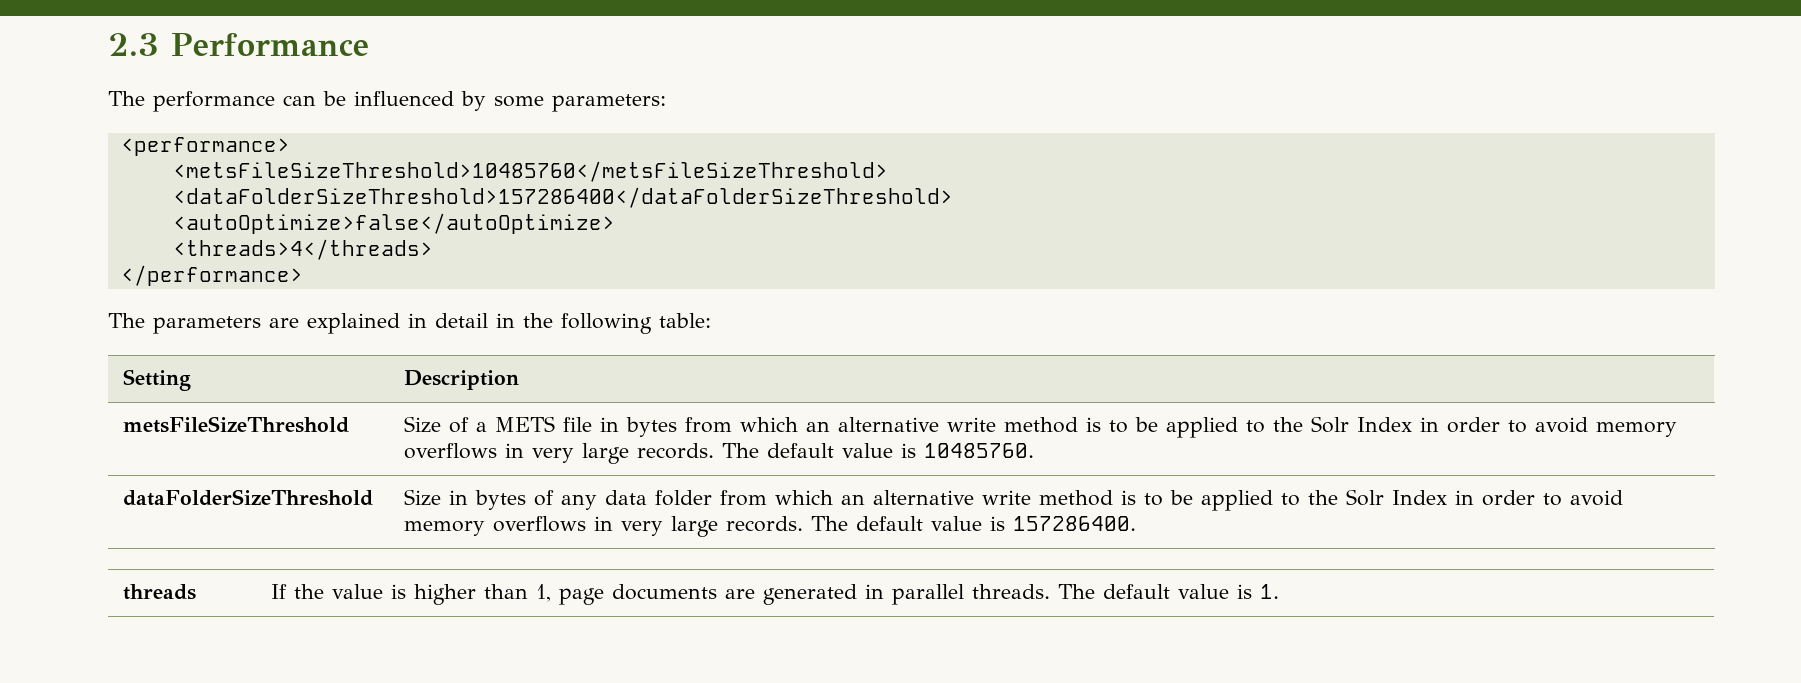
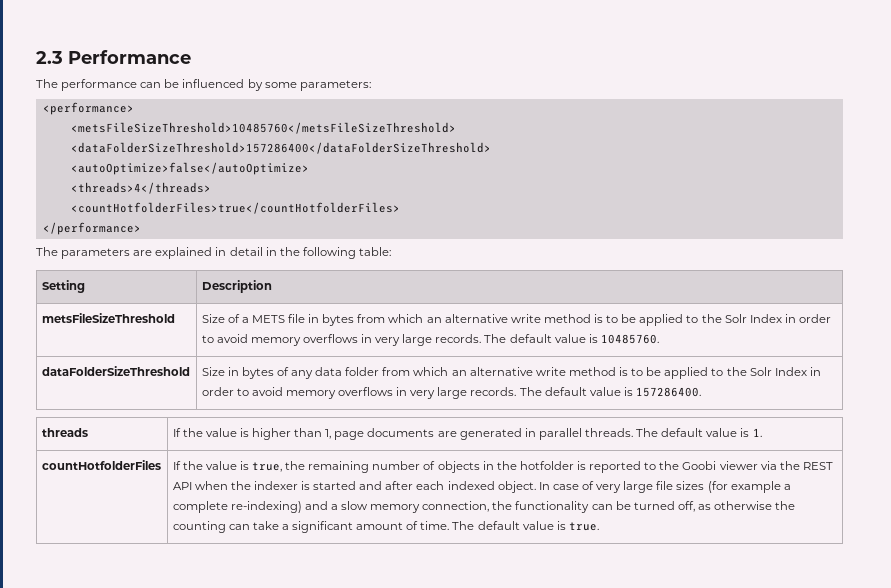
(433, 249) none -> [70,202,400,214] // <countHotfolderFiles>true</countHotfolderFiles>
(1280, 591) none -> [41,460,161,470] [172,461,833,473] [172,481,791,493] [172,501,796,513] [172,521,599,533] // countHotfolderFiles | If the value is true, the remaining number of objects in the hotfolder is reported to the Goobi viewer via the REST API when the indexer is started and after each indexed object. In case of very large file sizes (for example a complete re-indexing) and a slow memory connection, the functionality can be turned off, as otherwise the counting can take a significant amount of time. The default value is true.

